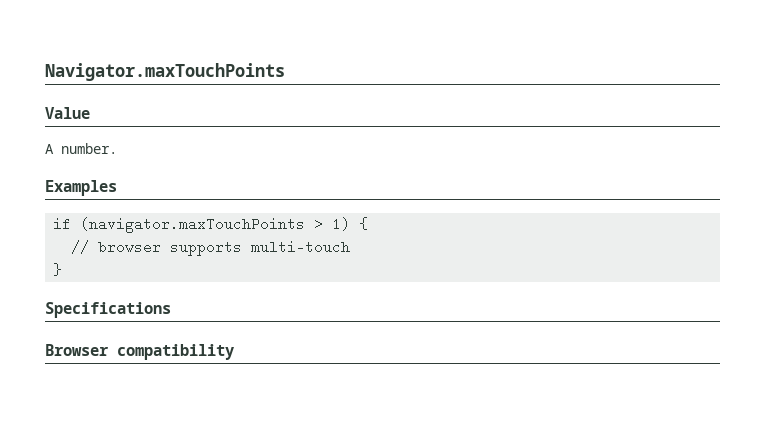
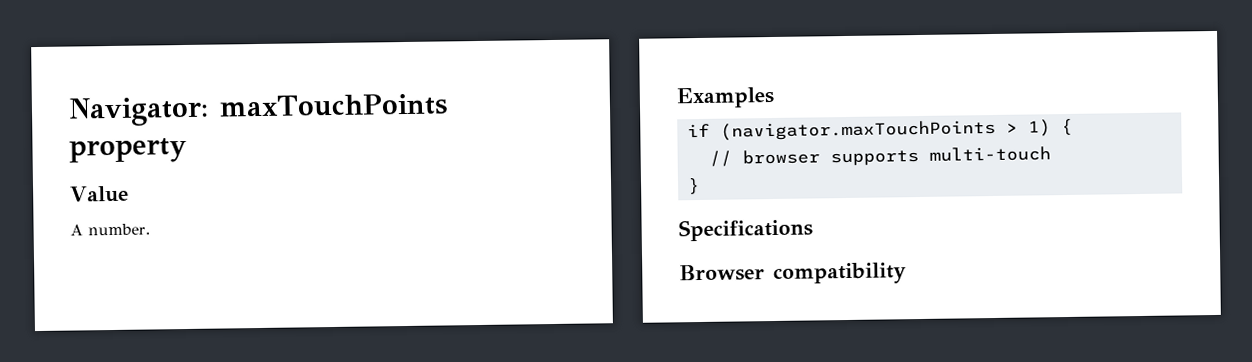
[45,63,285,81] Navigator.maxTouchPoints -> [68,93,448,127] [69,137,187,164] Navigator: maxTouchPoints property

